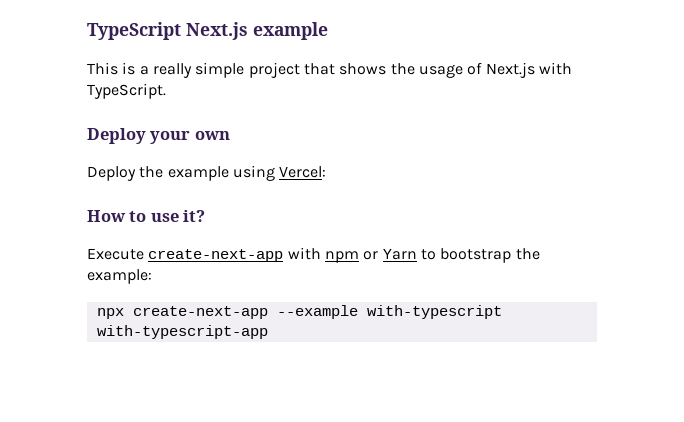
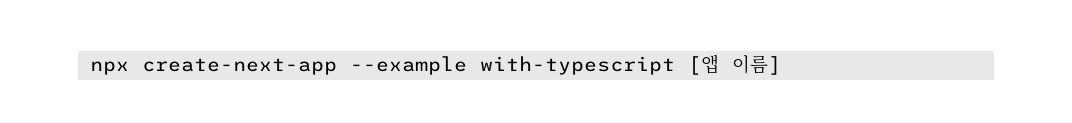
[87,22,328,40] [87,62,572,78] [87,83,166,99] [87,128,230,144] [87,165,327,181] [87,210,206,222] [87,247,540,263] [87,269,152,284] TypeScript Next.js example // This is a really simple project that shows the usage of Next.js with TypeScript. // Deploy your own // Deploy the example using Vercel: // How to use it? // Execute create-next-app with npm or Yarn to bootstrap the example: // -> (90, 68) none
[96,325,268,339] with-typescript-app -> [688,54,781,75] [앱 이름]

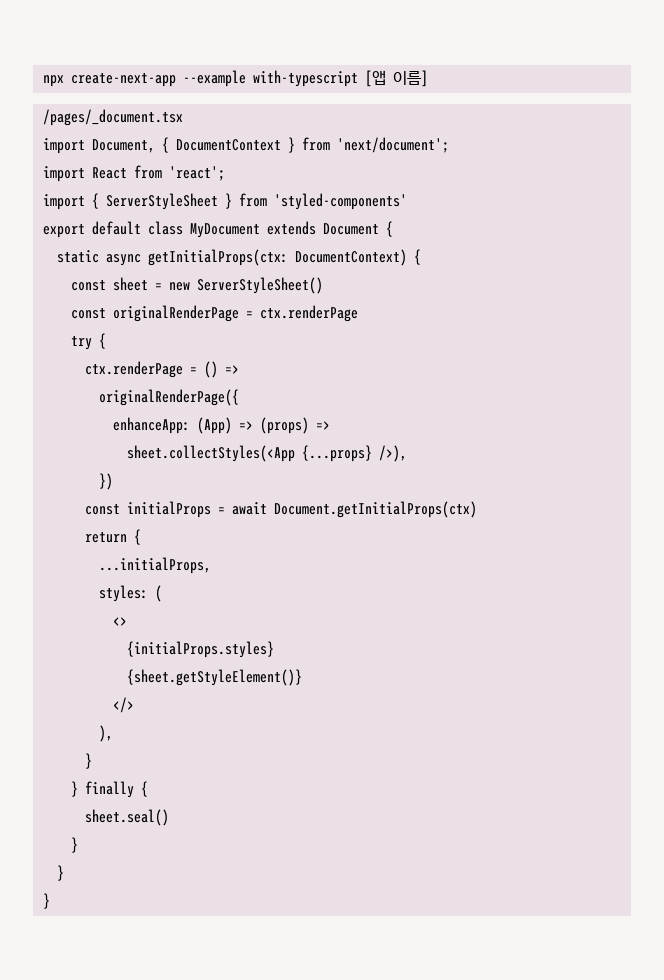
(781, 65) none -> [42,109,183,126] [42,137,449,154] [42,165,225,182] [42,193,407,210] [42,221,393,238] [56,249,421,266] [70,277,323,294] [70,305,358,322] [70,333,106,350] [84,361,239,378] [98,389,239,406] [112,417,330,434] [126,445,407,462] [98,473,113,490] [84,501,477,518] [84,529,141,545] [98,557,211,574] [98,585,162,602] [112,617,127,626] [126,641,274,658] [126,669,302,686] [112,697,134,713] [98,725,113,742] [84,753,92,769] [70,781,148,798] [84,809,169,826] [70,837,78,853] [56,865,64,881] [42,893,50,909] // /pages/_document.tsx // import Document, { DocumentContext } from 'next/document'; // import React from 'react'; // import { ServerStyleSheet } from 'styled-components' // export default class MyDocument extends Document { // static async getInitialProps(ctx: DocumentContext) { // const sheet = new ServerStyleSheet() // const originalRenderPage = ctx.renderPage // try { // ctx.renderPage = () => // originalRenderPage({ // enhanceApp: (App) => (props) => // sheet.collectStyles(<App {...props} />), // }) // const initialProps = await Document.getInitialProps(ctx) // return { // ...initialProps, // styles: ( // <> // {initialProps.styles} // {sheet.getStyleElement()} // </> // ), // } // } finally { // sheet.seal() // } // } // }

